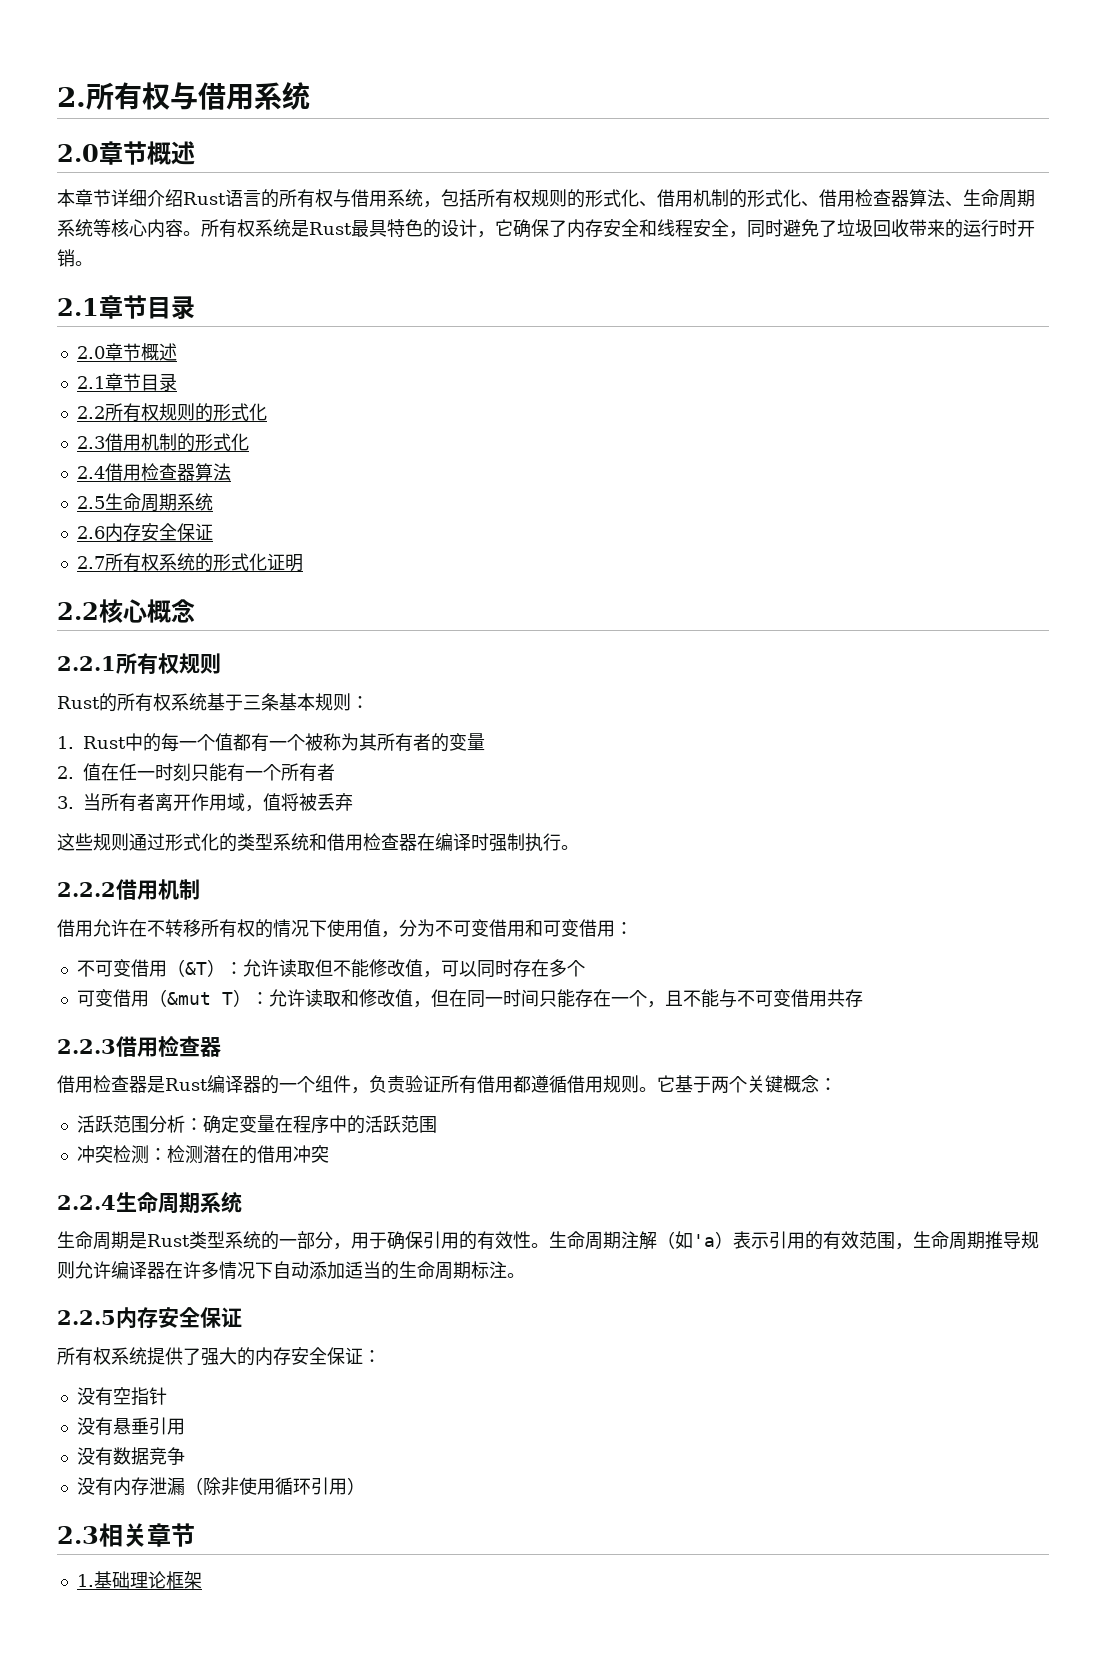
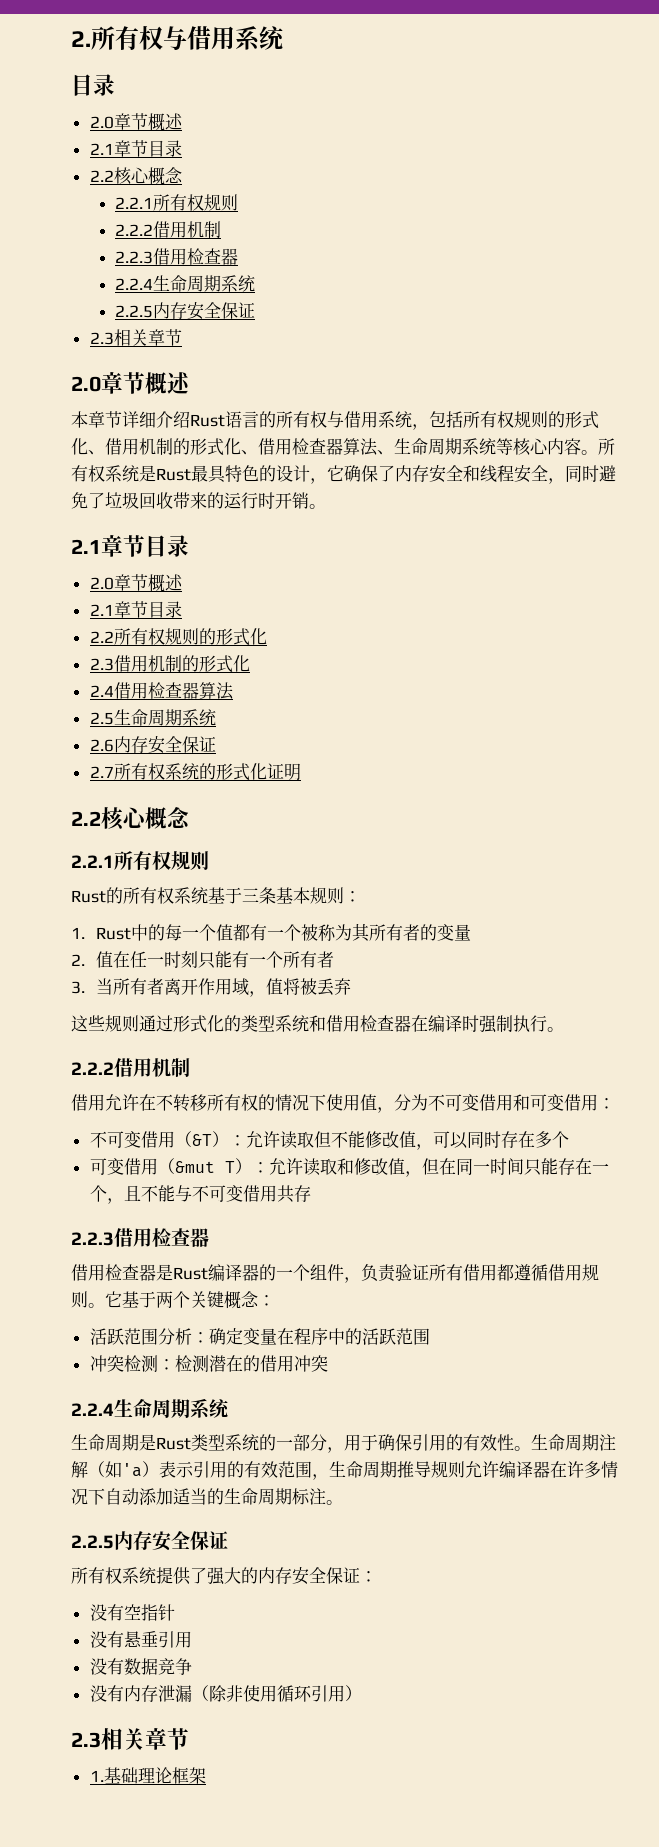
(310, 96) none -> [71,74,115,96] [89,113,183,131] [89,140,182,157] [89,167,183,185] [115,194,239,211] [115,221,222,238] [115,248,239,265] [115,275,256,292] [115,302,256,320] [89,329,182,346] // 目录 // 2.0章节概述 // 2.1章节目录 // 2.2核心概念 // 2.2.1所有权规则 // 2.2.2借用机制 // 2.2.3借用检查器 // 2.2.4生命周期系统 // 2.2.5内存安全保证 // 2.3相关章节

